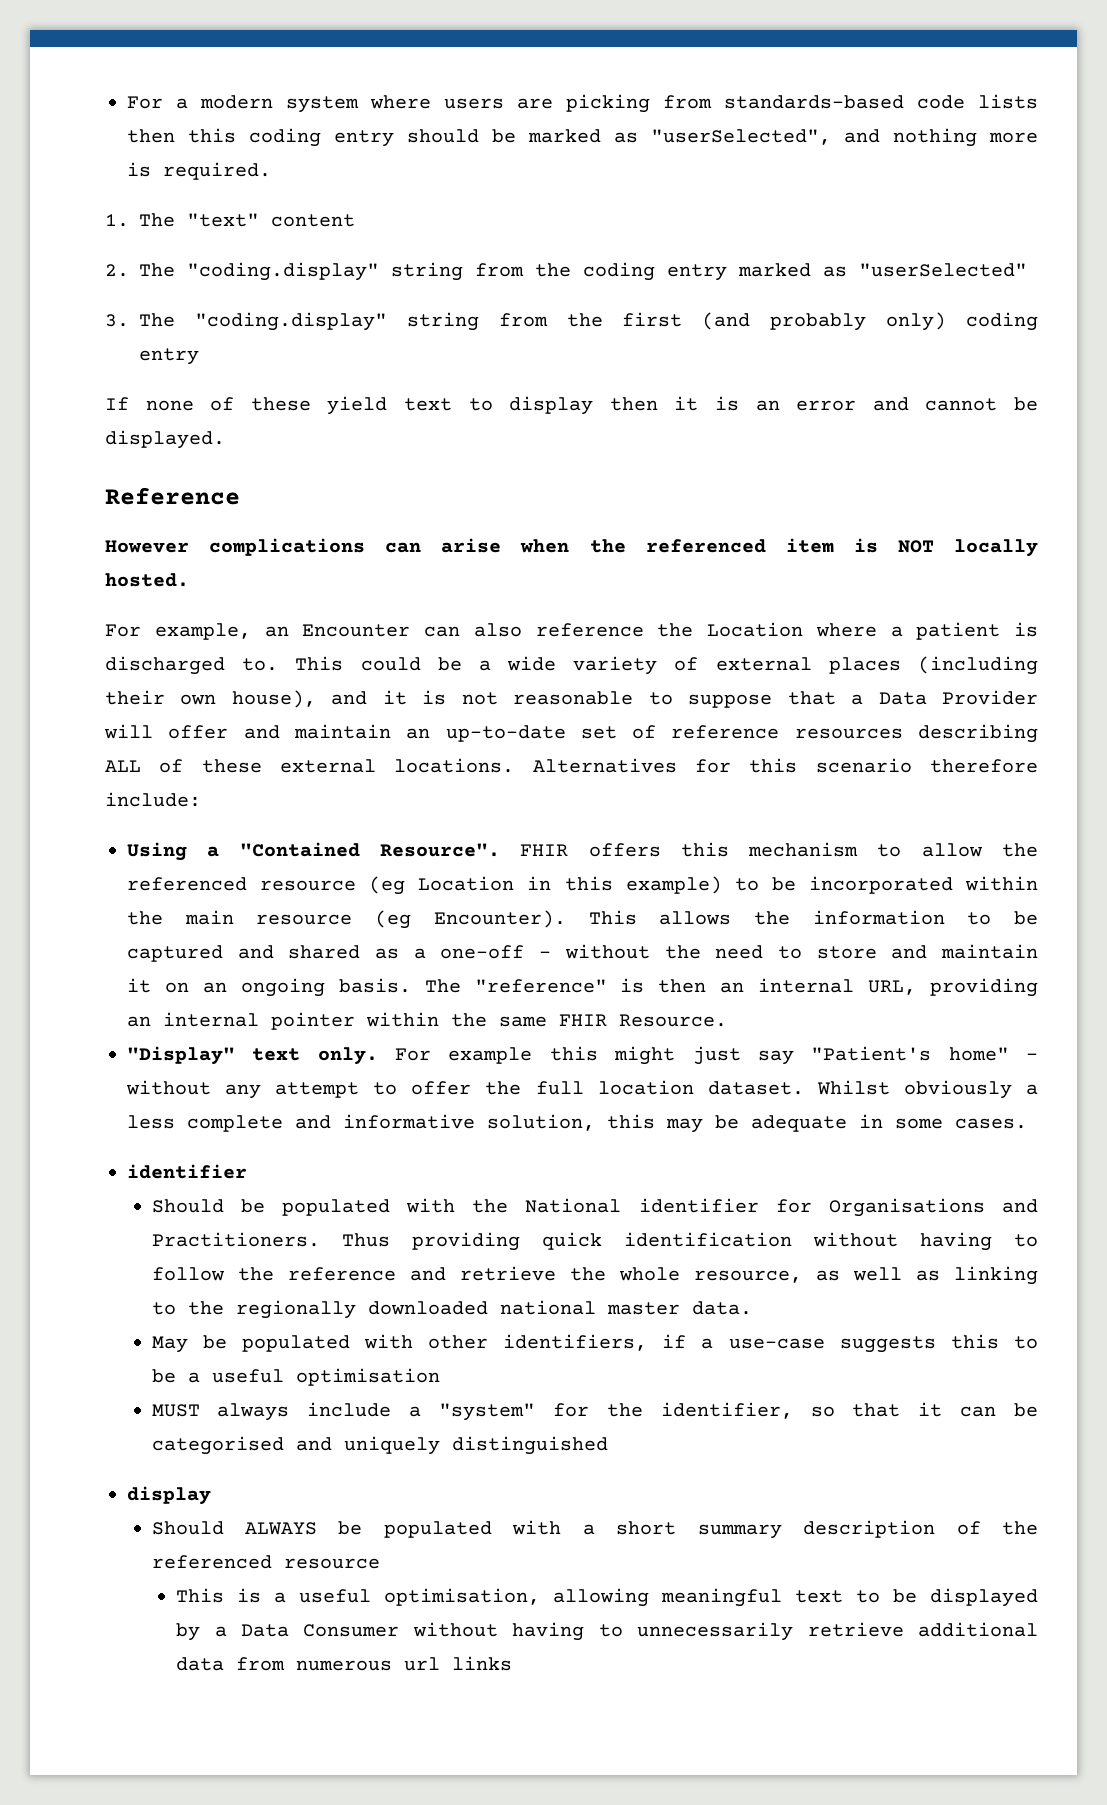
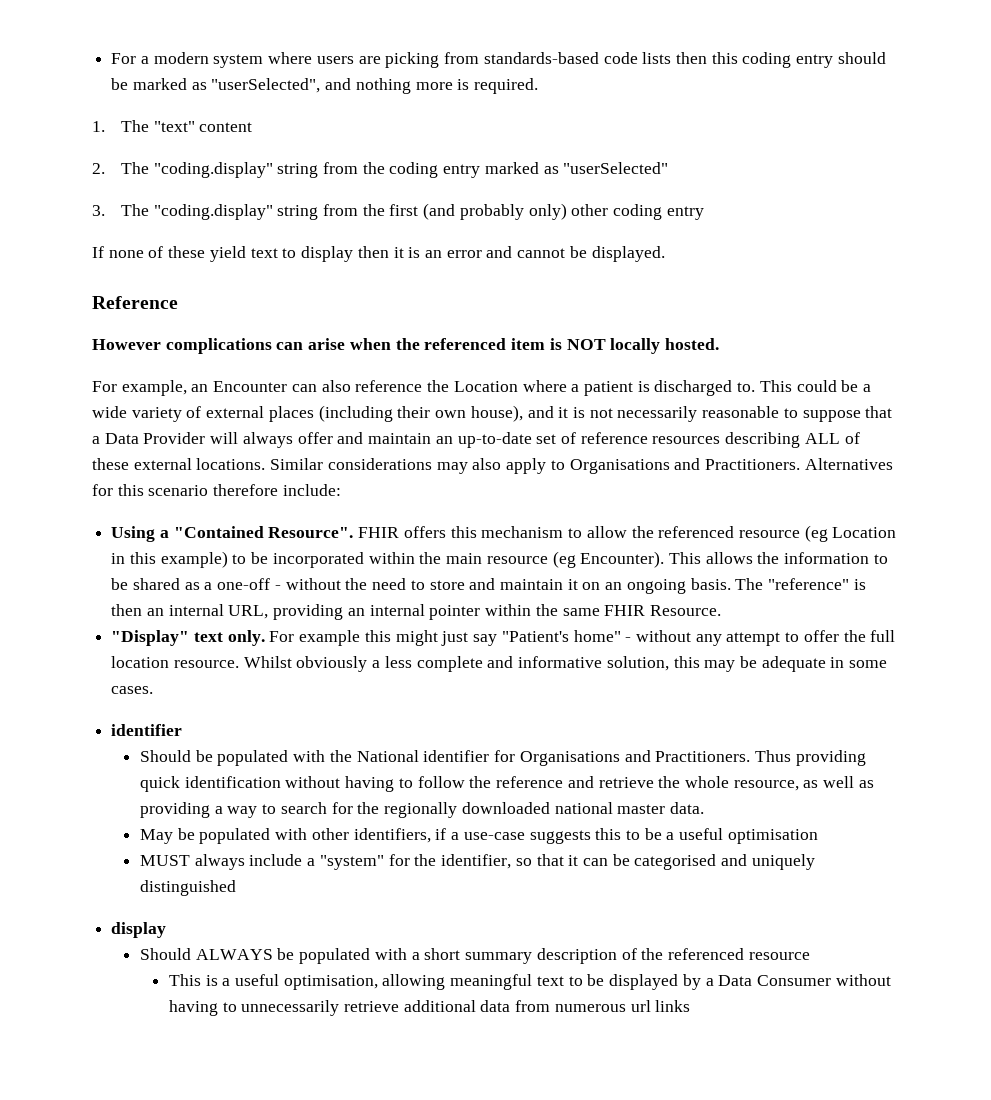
(947, 321) none -> [571,204,609,216] other
(498, 698) none -> [617,406,698,422] necessarily
(153, 731) none -> [242,432,293,448] always
(515, 765) none -> [270,458,800,474] Similar considerations may also apply to Organisations and Practitioners.
[127,945,274,962] captured and -> (129, 584) none
[707,1081,804,1095] dataset. -> [173,660,239,668] resource.
[954,1266,1039,1285] [151,1302,176,1315] linking to -> [140,802,353,818] providing a way to search for

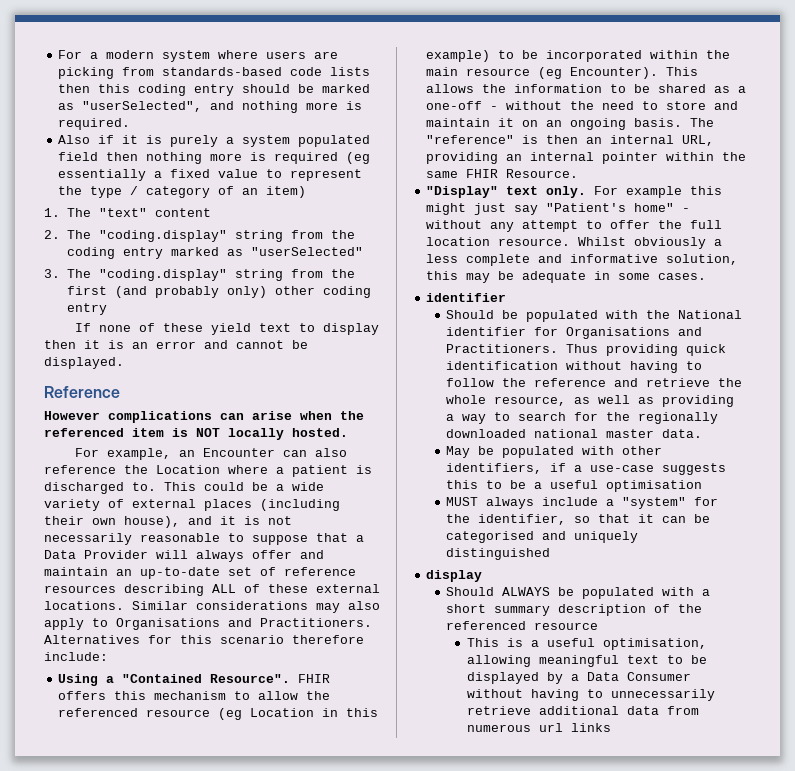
(539, 86) none -> [58,135,371,147] [58,152,371,164] [58,169,363,181] [58,186,307,198] // Also if it is purely a system populated field then nothing more is required (eg essentially a fixed value to represent the type / category of an item)

